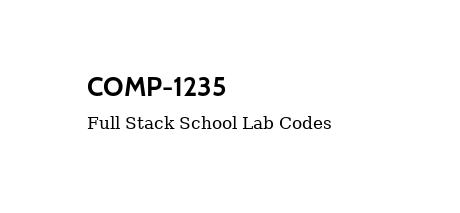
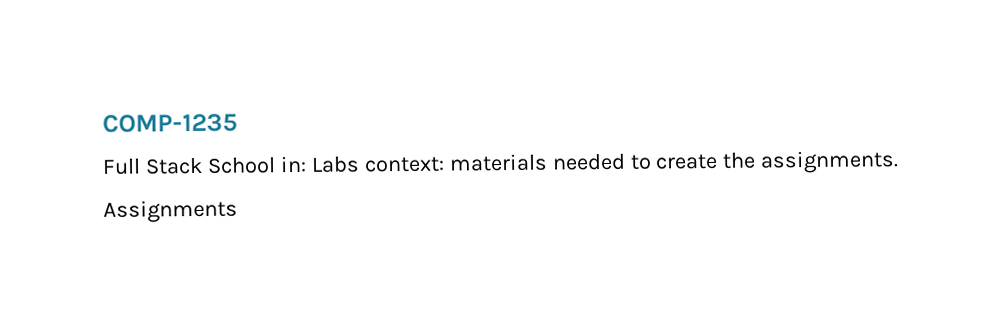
[242,116,332,129] Lab Codes -> [279,150,900,174] [103,199,238,223] in: Labs context: materials needed to create the assignments. // Assignments

